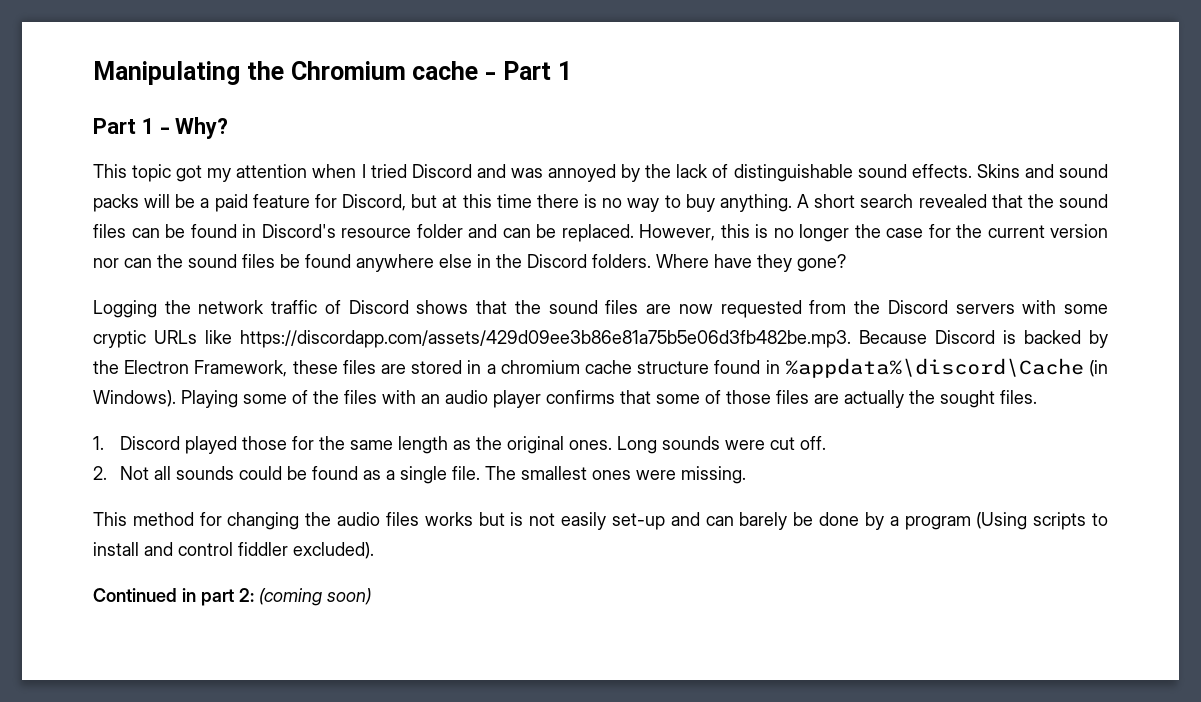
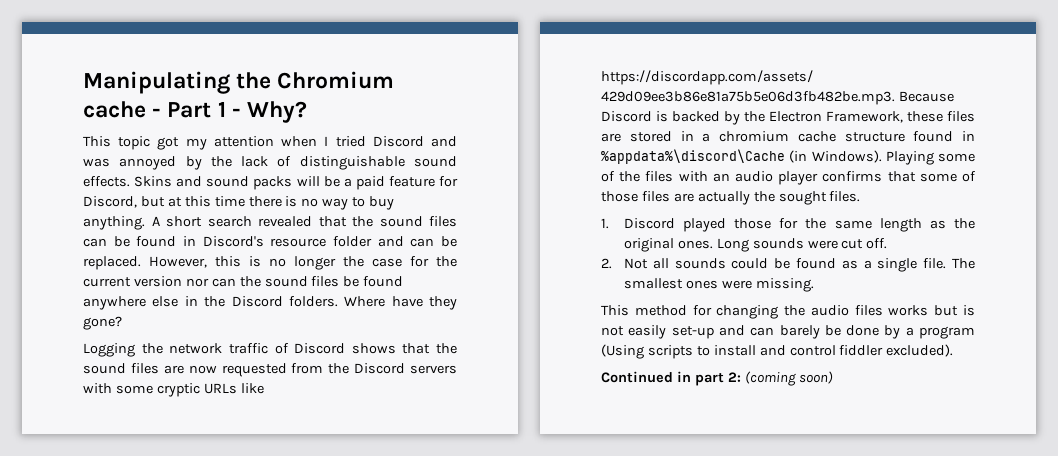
[93,118,154,134] // Part 1 -> (226, 109) none

